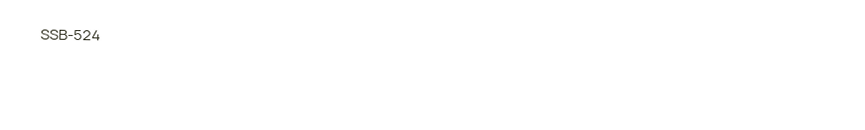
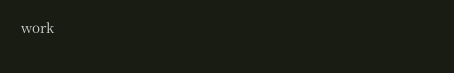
[40,29,101,41] SSB-524 -> [20,22,55,33] work

